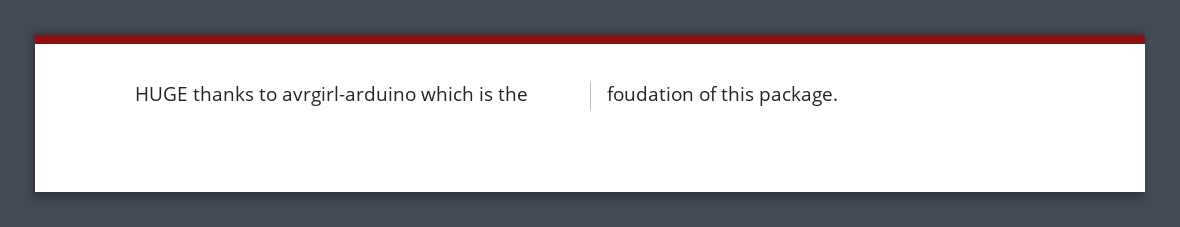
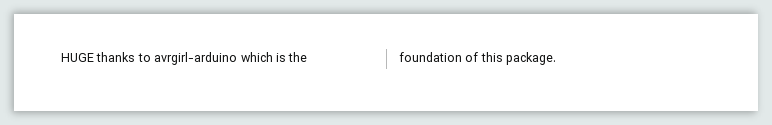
[607,86,694,101] foudation -> [399,52,462,62] foundation

